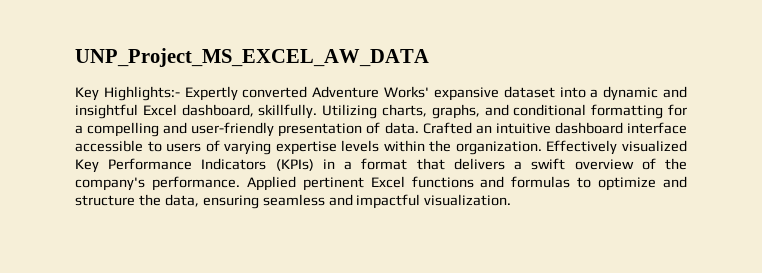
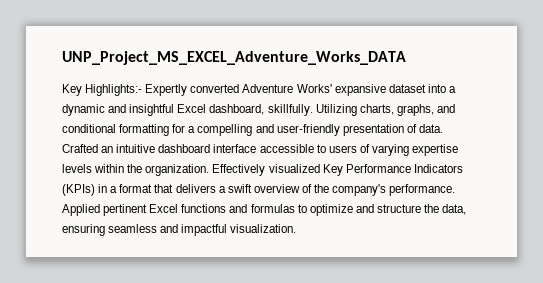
[75,48,429,67] UNP_Project_MS_EXCEL_AW_DATA -> [62,51,406,65] UNP_Project_MS_EXCEL_Adventure_Works_DATA

